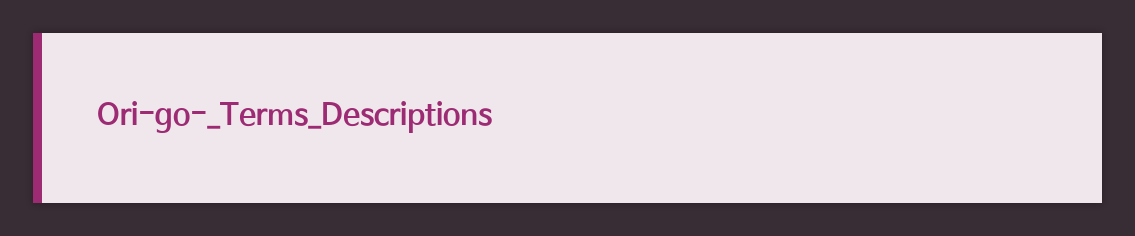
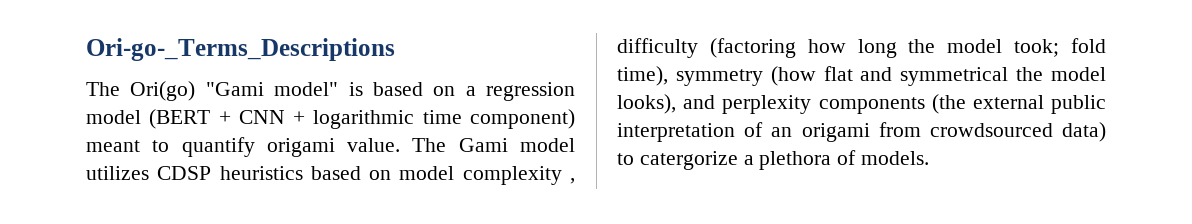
(492, 117) none -> [86,81,575,101] [86,109,575,129] [86,137,575,157] [86,166,575,185] [617,38,1106,58] [617,66,1106,86] [617,94,1106,114] [617,122,1106,142] [617,150,930,170] // The Ori(go) "Gami model" is based on a regression model (BERT + CNN + logarithmic time component) meant to quantify origami value. The Gami model utilizes CDSP heuristics based on model complexity , difficulty (factoring how long the model took; fold time), symmetry (how flat and symmetrical the model looks), and perplexity components (the external public interpretation of an origami from crowdsourced data) to catergorize a plethora of models.

